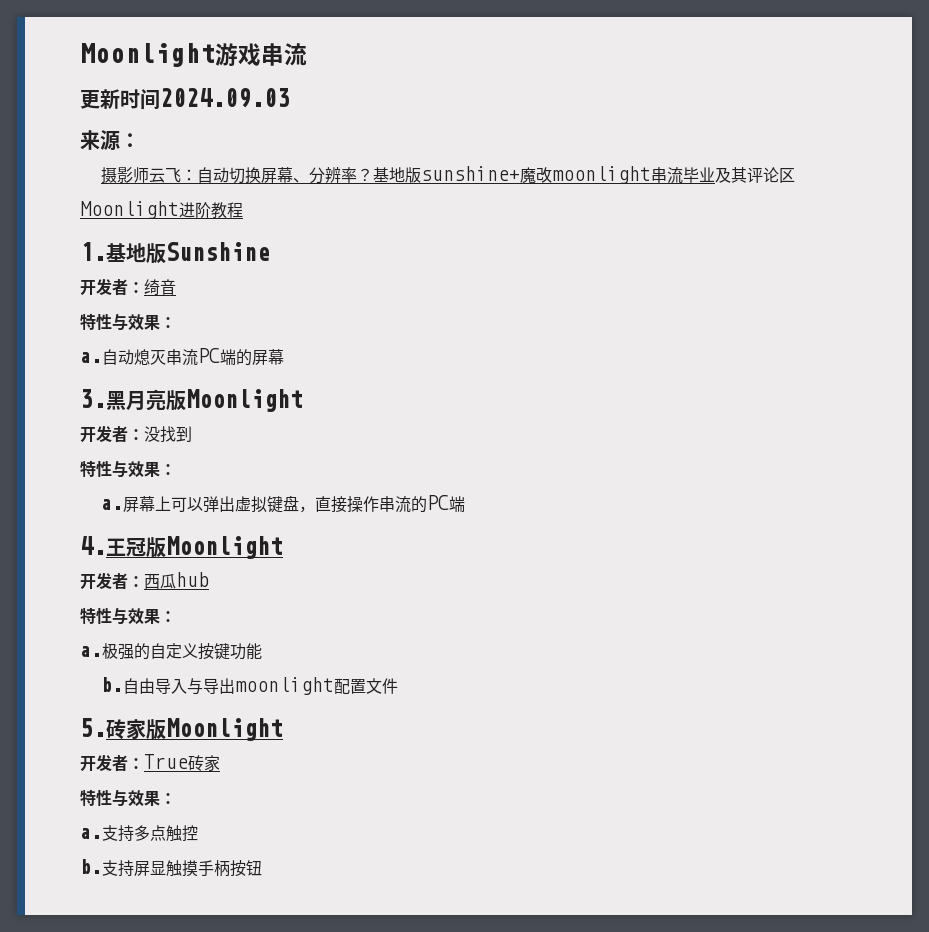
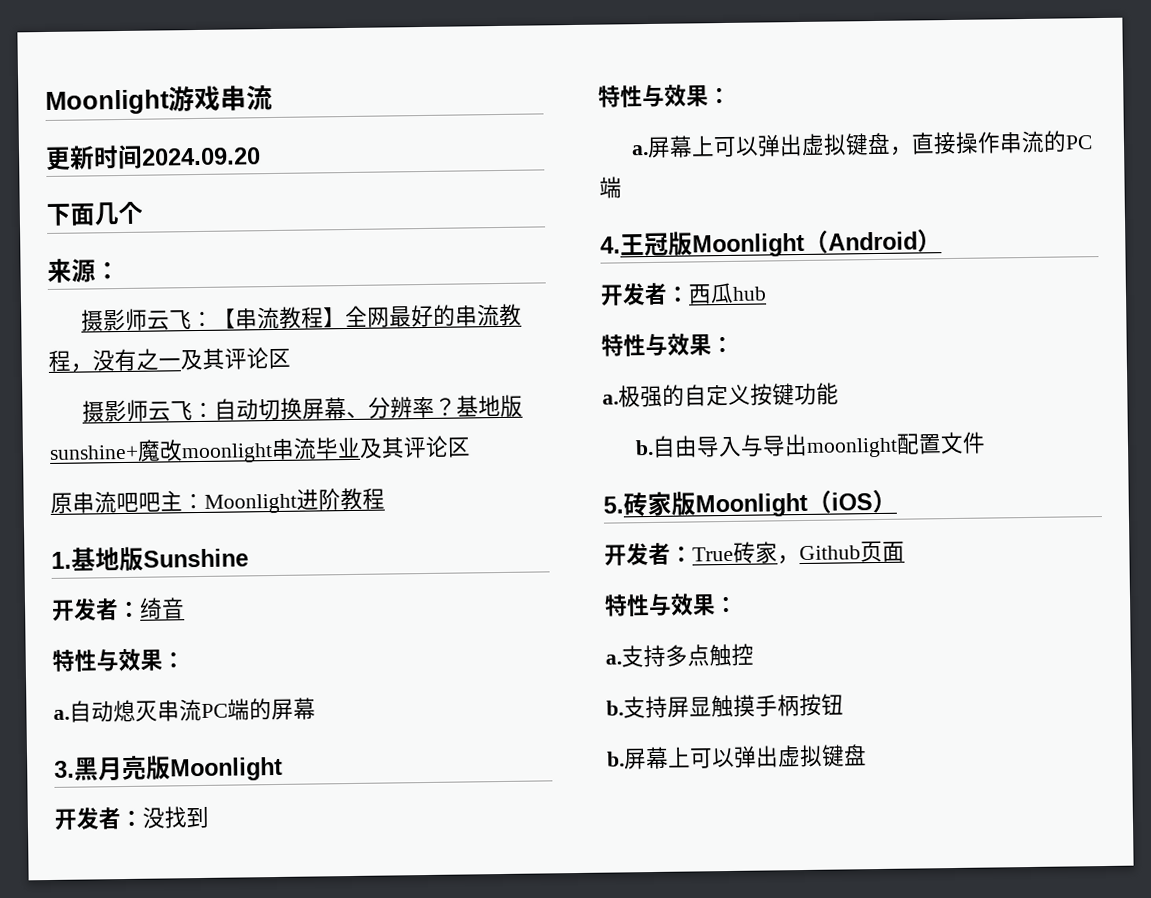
[160,88,290,108] 2024.09.03 -> [141,147,261,166] [46,201,143,226] 2024.09.20 // 下面几个
(140, 140) none -> [81,303,523,332] [48,347,291,373] // 摄影师云飞：【串流教程】全网最好的串流教程，没有之一及其评论区
(796, 175) none -> [50,490,205,514] 原串流吧吧主：
(283, 547) none -> [804,229,942,254] （Android）
(283, 729) none -> [807,489,897,514] （iOS）
(220, 763) none -> [777,540,905,565] ，Github页面
(262, 868) none -> [607,744,867,770] // b.屏幕上可以弹出虚拟键盘

